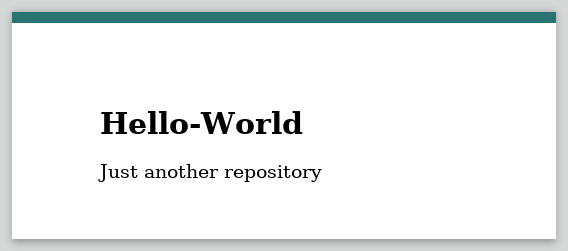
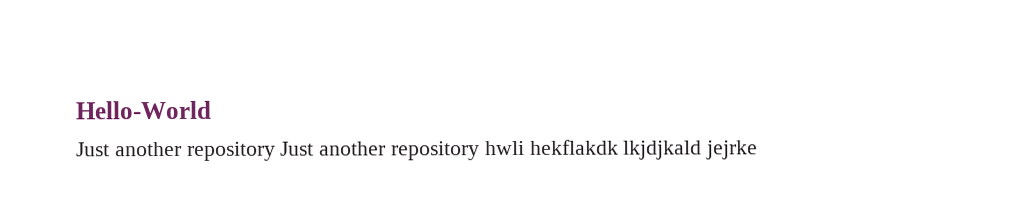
(322, 173) none -> [280,139,759,161] Just another repository hwli hekflakdk lkjdjkald jejrke

